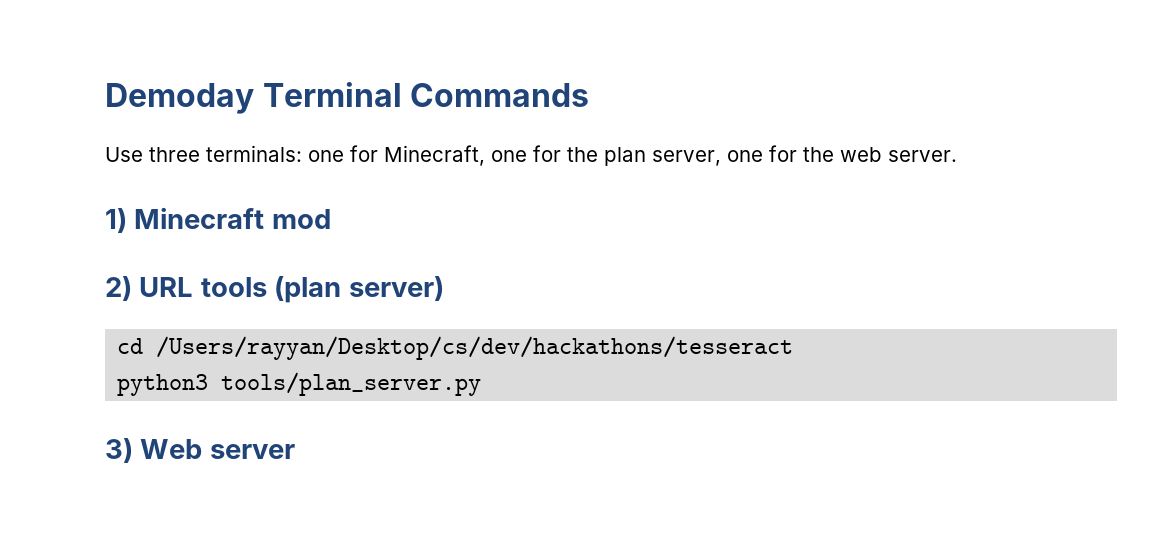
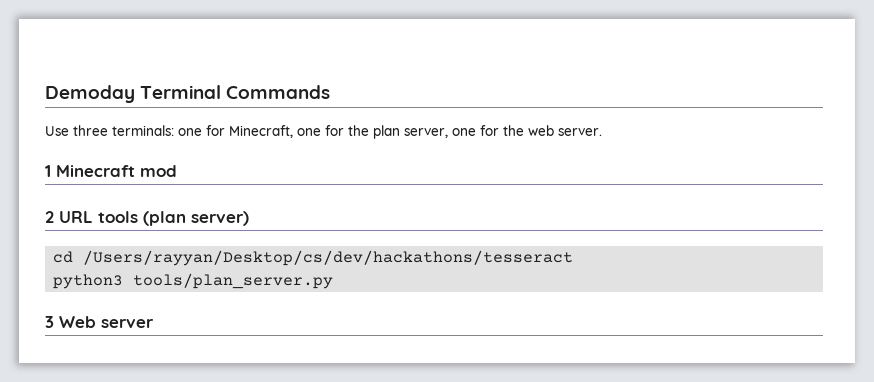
[105,208,127,233] 1) -> [45,165,51,177] 1
[105,276,132,301] 2) -> [45,211,54,223] 2
[105,438,133,463] 3) -> [45,316,54,328] 3

